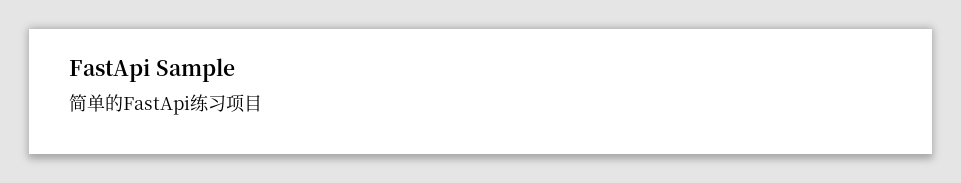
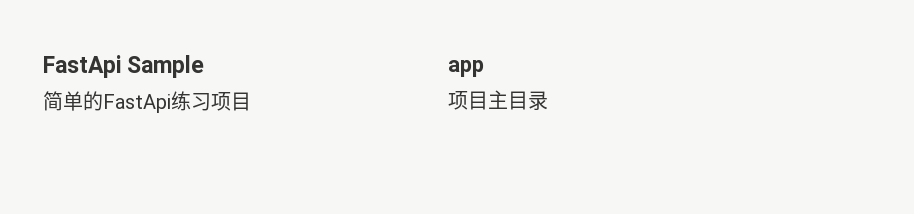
(262, 103) none -> [448,60,484,77] [448,90,548,110] // app // 项目主目录

